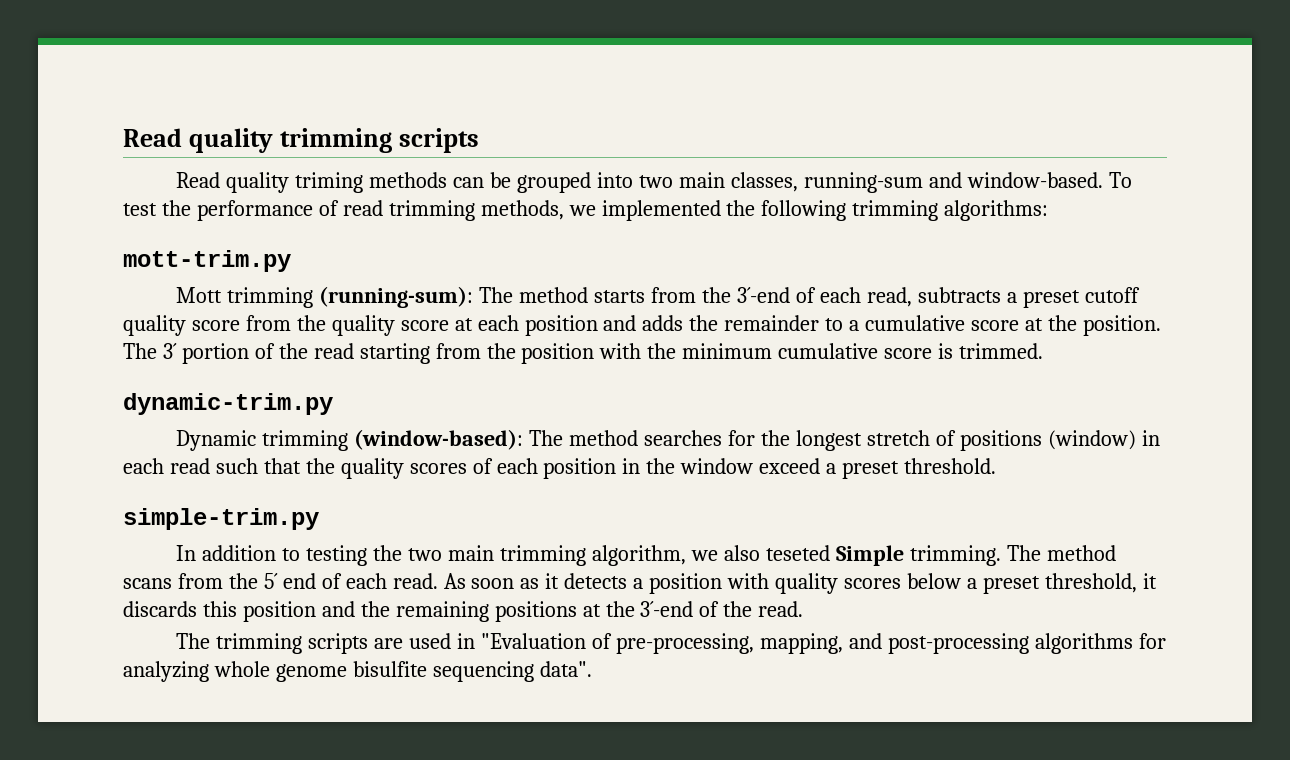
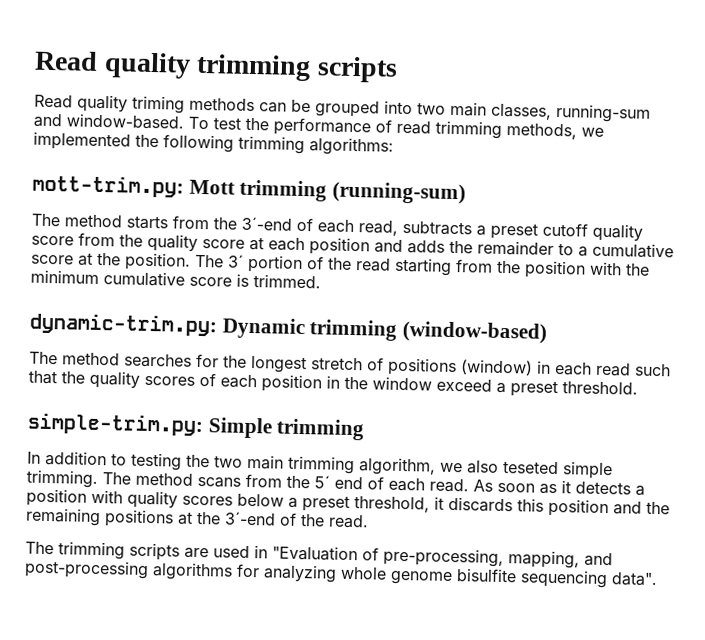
[123,250,291,272] mott-trim.py // -> [32,174,184,198] mott-trim.py:
[319,286,474,308] (running-sum): -> [332,181,467,205] (running-sum) //
[123,393,333,415] dynamic-trim.py // -> [29,312,218,337] dynamic-trim.py:
[354,429,524,450] (window-based): -> [402,320,548,344] (window-based) //
[123,508,319,530] simple-trim.py -> [27,412,366,441] simple-trim.py: Simple trimming
[835,545,904,566] Simple -> [562,461,613,480] simple

